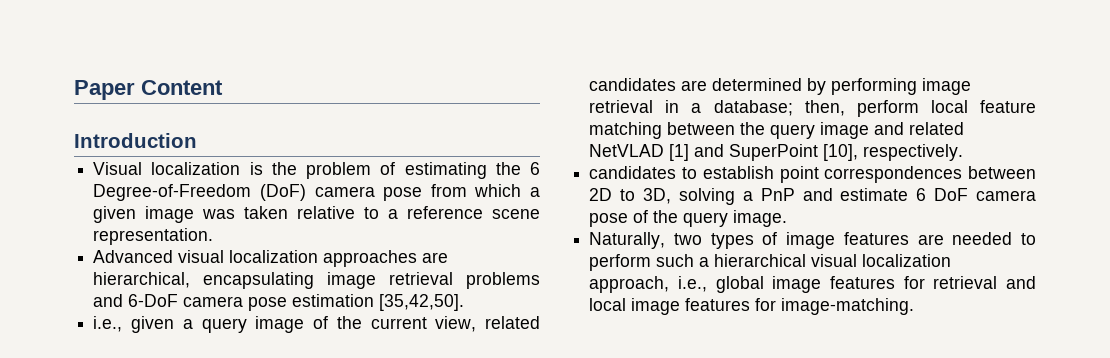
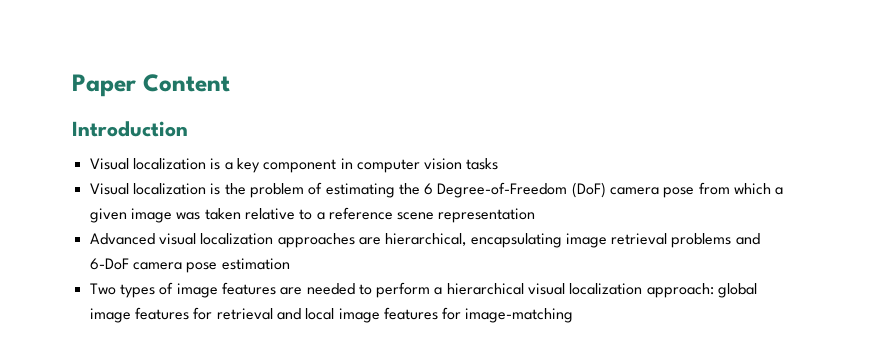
(197, 140) none -> [89,158,499,173] // Visual localization is a key component in computer vision tasks
[93,228,214,245] representation. -> [438,208,536,223] representation
[379,294,465,311] [93,316,540,333] [589,78,972,95] [589,100,1036,117] [589,122,965,139] [589,144,964,161] [589,166,1036,183] [589,188,1036,205] [589,210,788,227] [589,232,702,249] [35,42,50]. // i.e., given a query image of the current view, related candidates are determined by performing image retrieval in a database; then, perform local feature matching between the query image and related NetVLAD [1] and SuperPoint [10], respectively. // candidates to establish point correspondences between 2D to 3D, solving a PnP and estimate 6 DoF camera pose of the query image. // Naturally, two -> [89,283,116,295] // Two
[656,254,695,267] such -> (431, 290) none
[589,276,707,293] approach, i.e., -> [646,283,714,298] approach:
[781,298,915,315] image-matching. -> [465,308,574,323] image-matching

